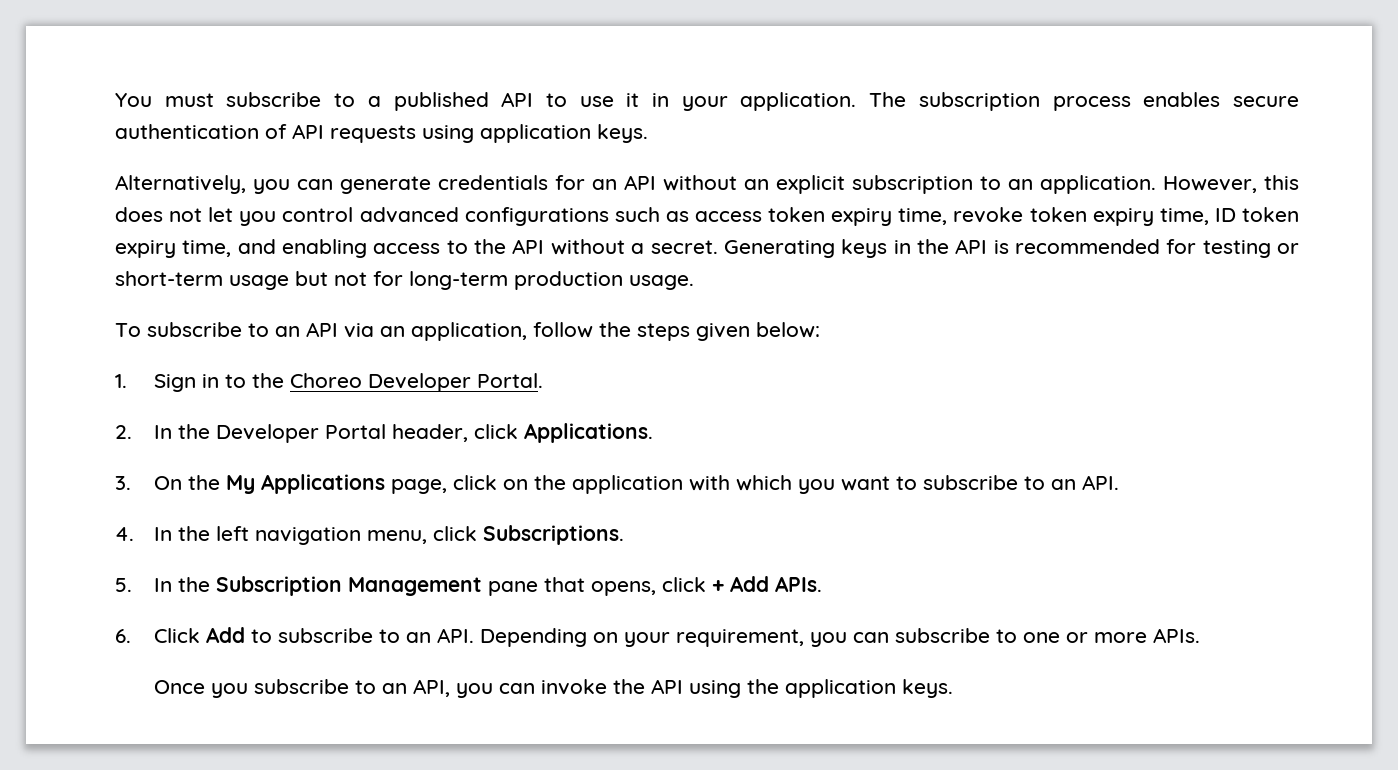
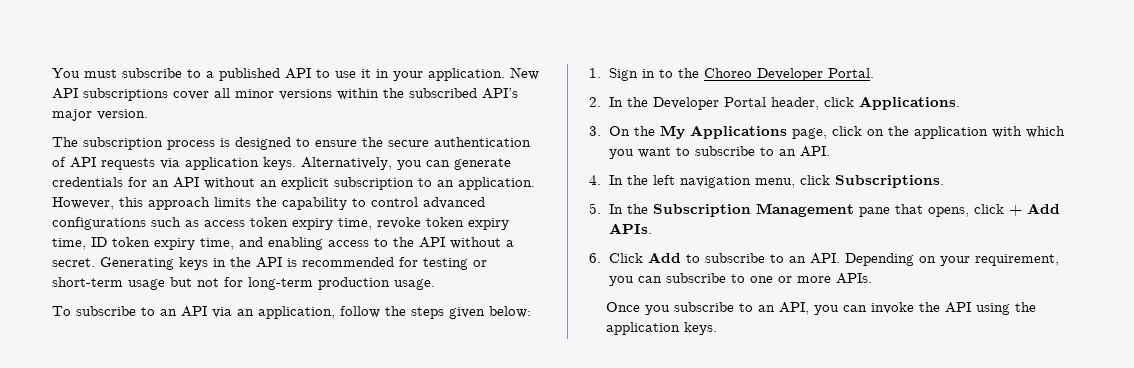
[869,92,1221,111] The subscription process enables -> [510,67,539,80] [52,88,518,101] [52,109,148,121] [52,137,383,150] New API subscriptions cover all minor versions within the subscribed API’s major version. // The subscription process is designed to ensure the
[422,124,648,143] using application keys. // -> [160,157,296,170] via application keys.
[115,207,277,226] does not let you -> [148,197,366,210] approach limits the capability to

